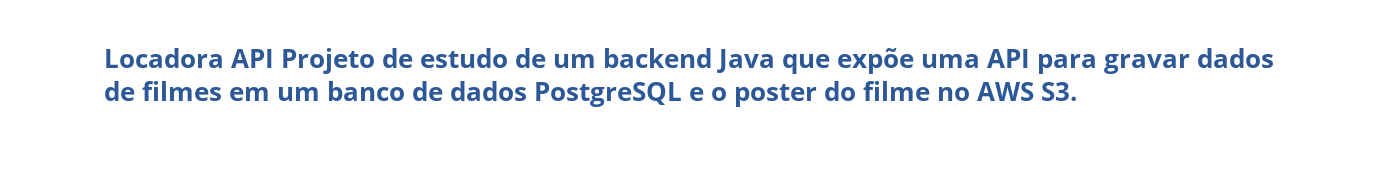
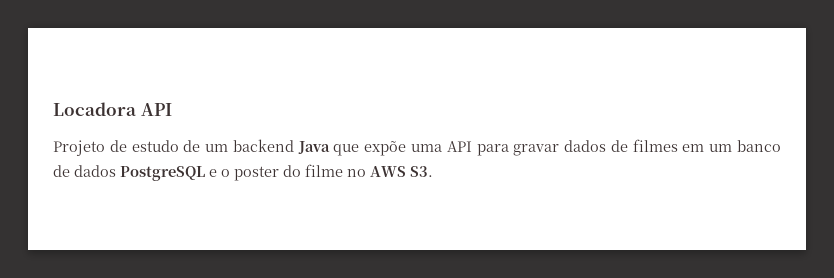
(274, 58) none -> (172, 109) //

